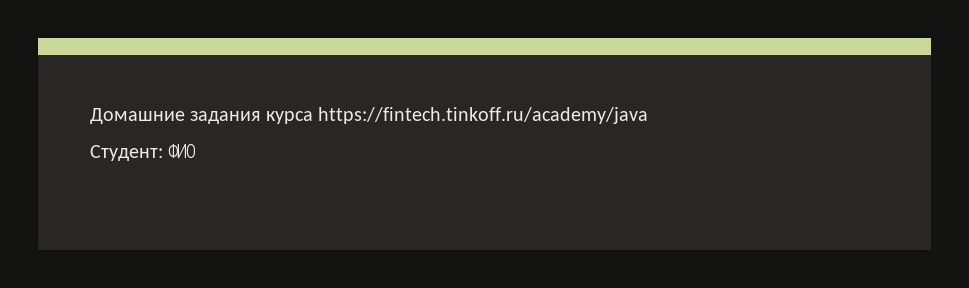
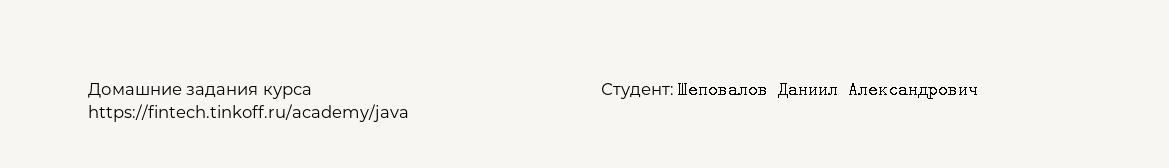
[168,144,196,158] ФИО -> [678,83,979,99] Шеповалов Даниил Александрович

